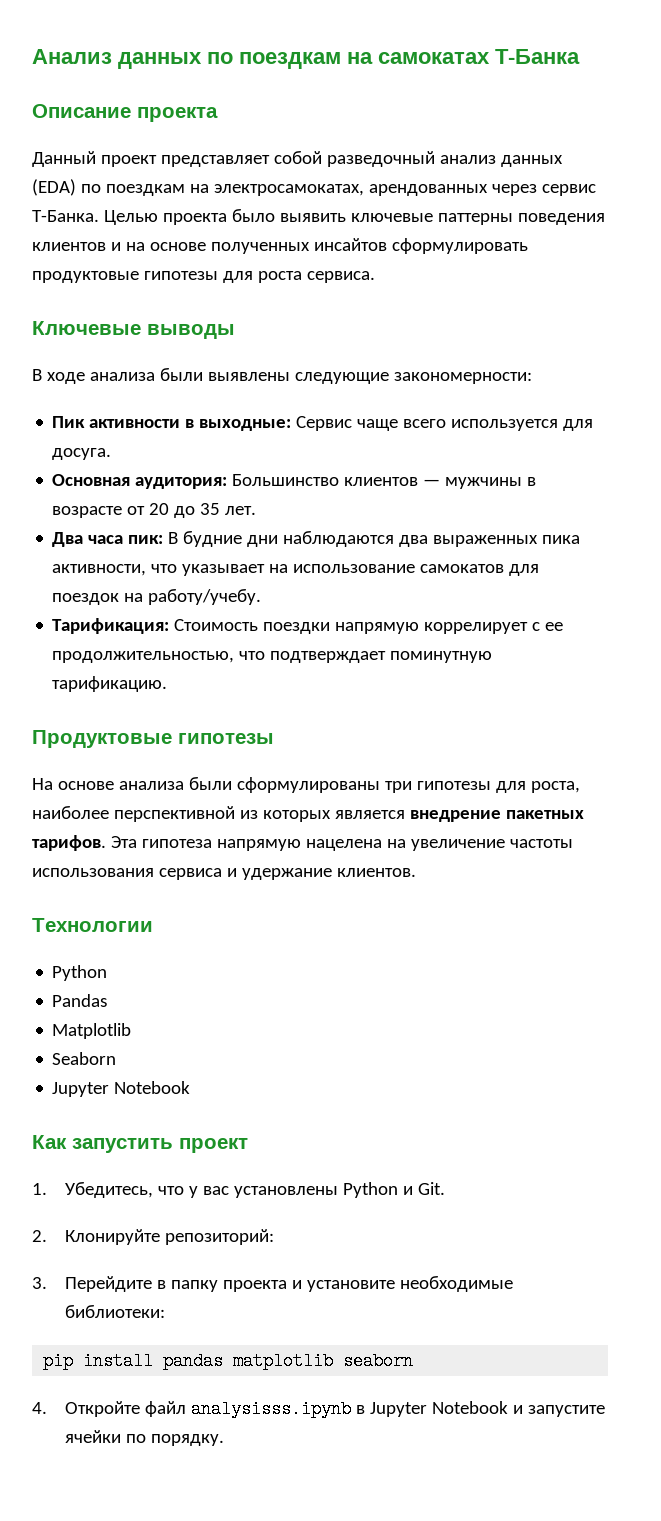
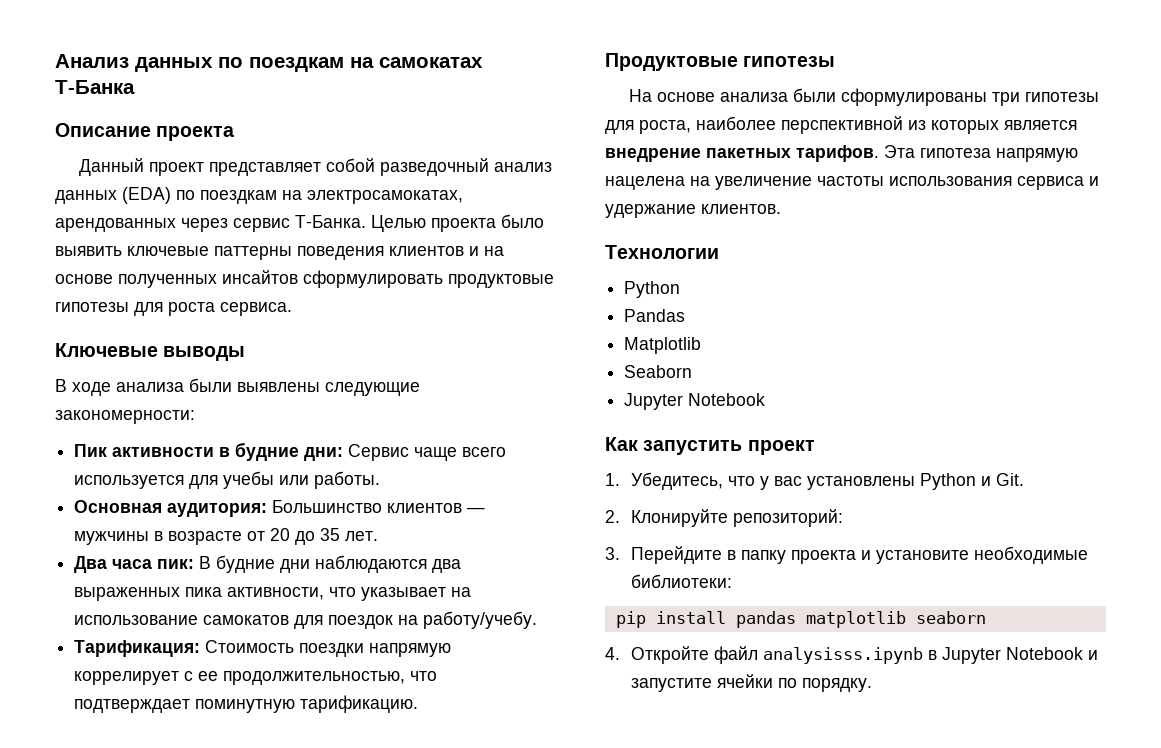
[199,419,292,431] выходные: -> [235,442,344,461] будние дни:
[52,448,112,460] досуга. -> [223,471,381,489] учебы или работы.

